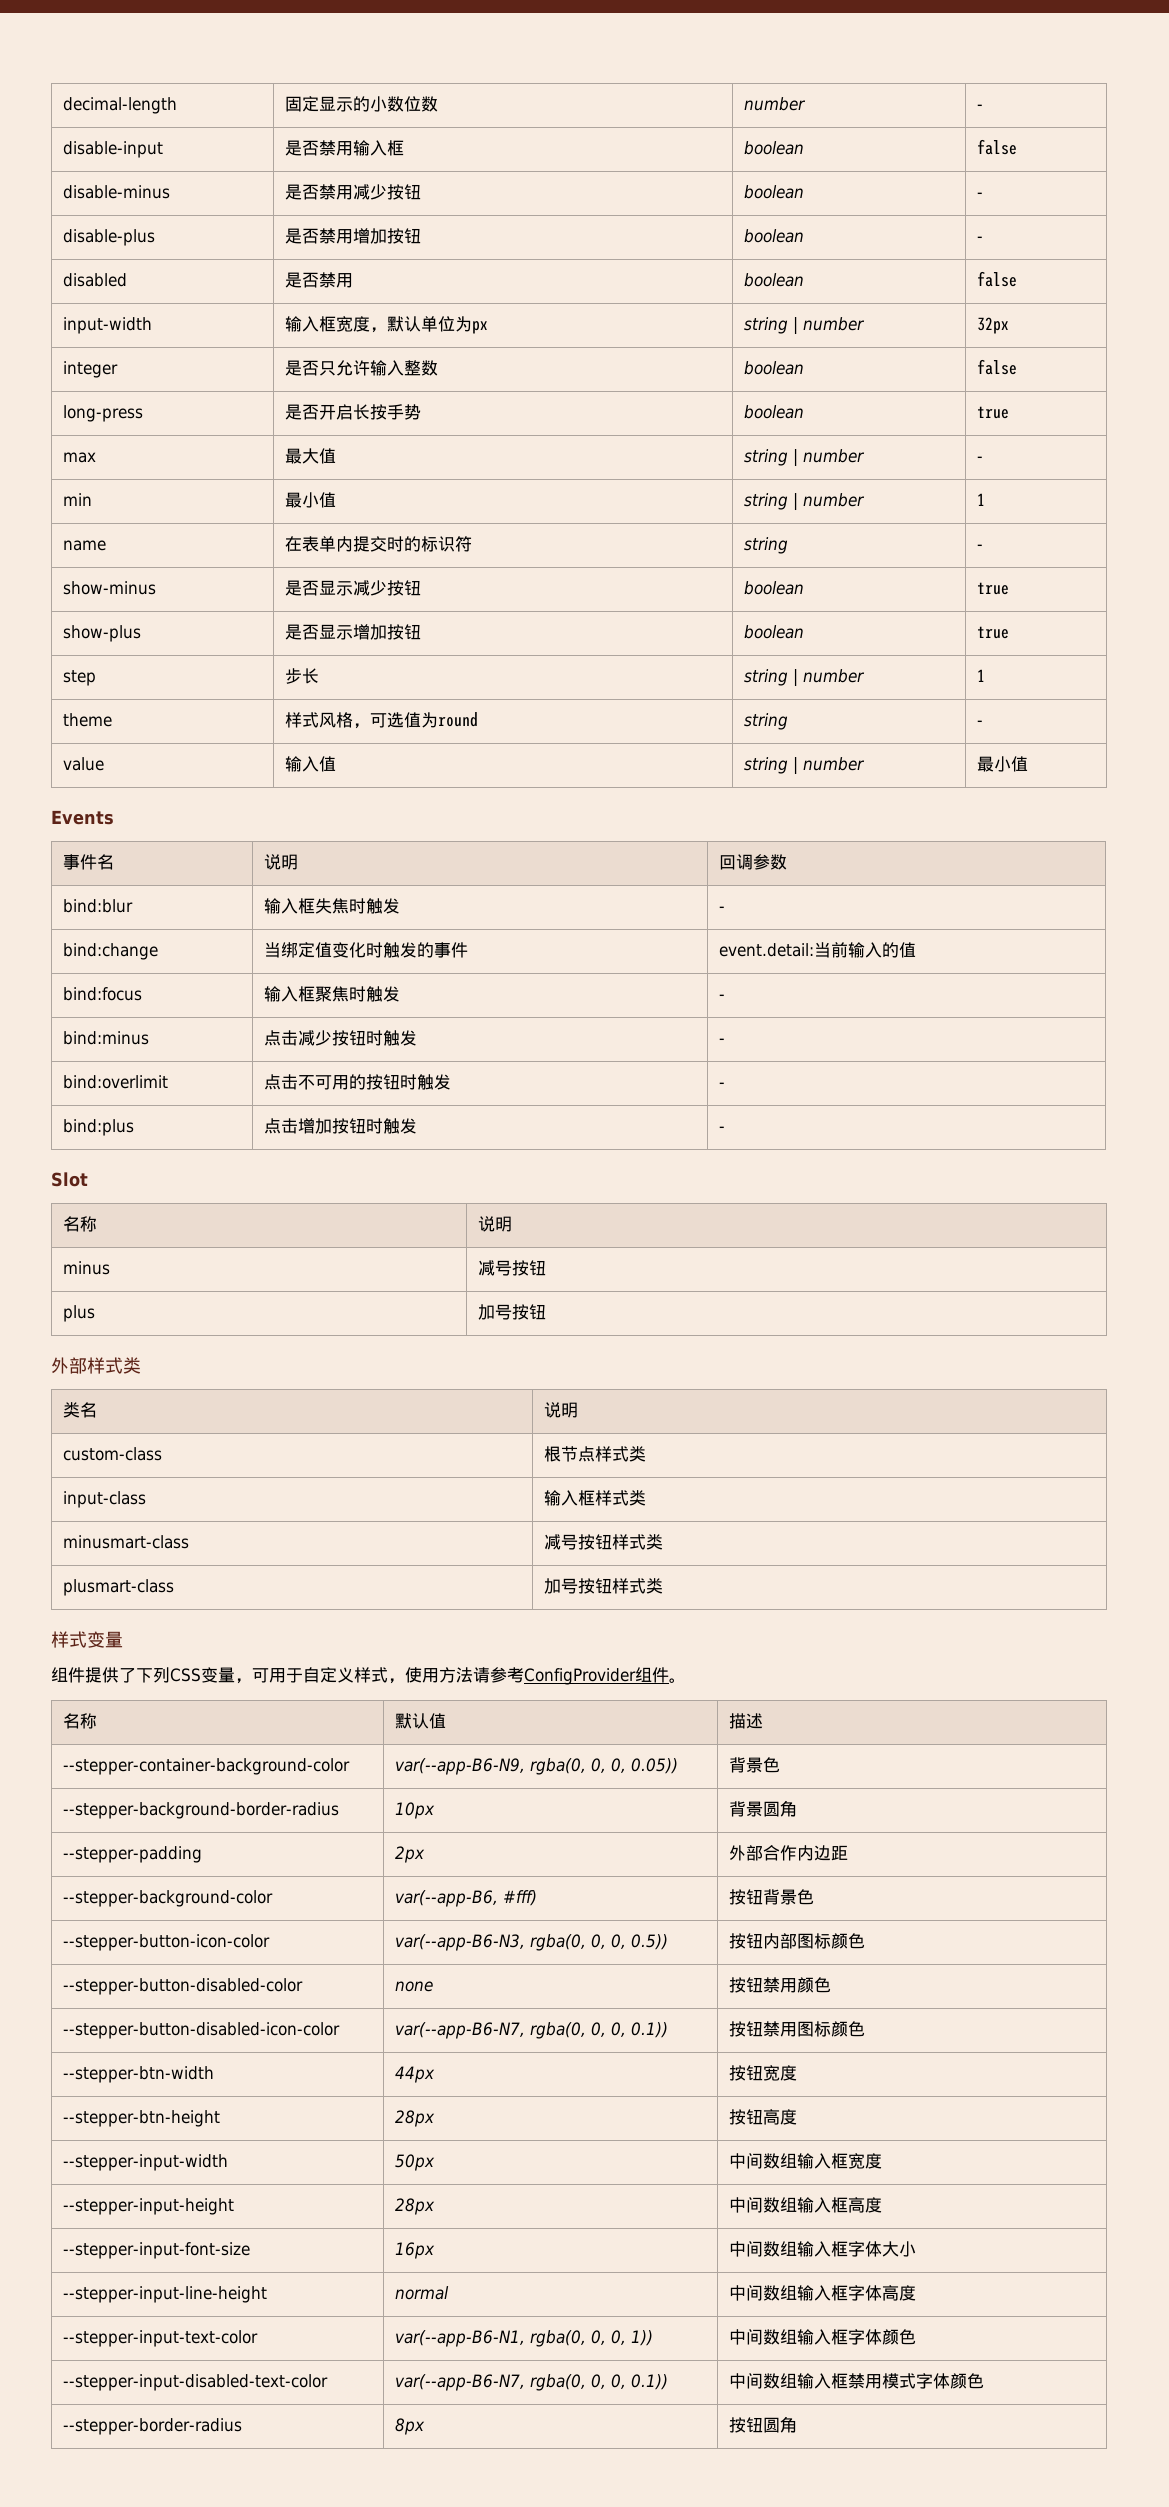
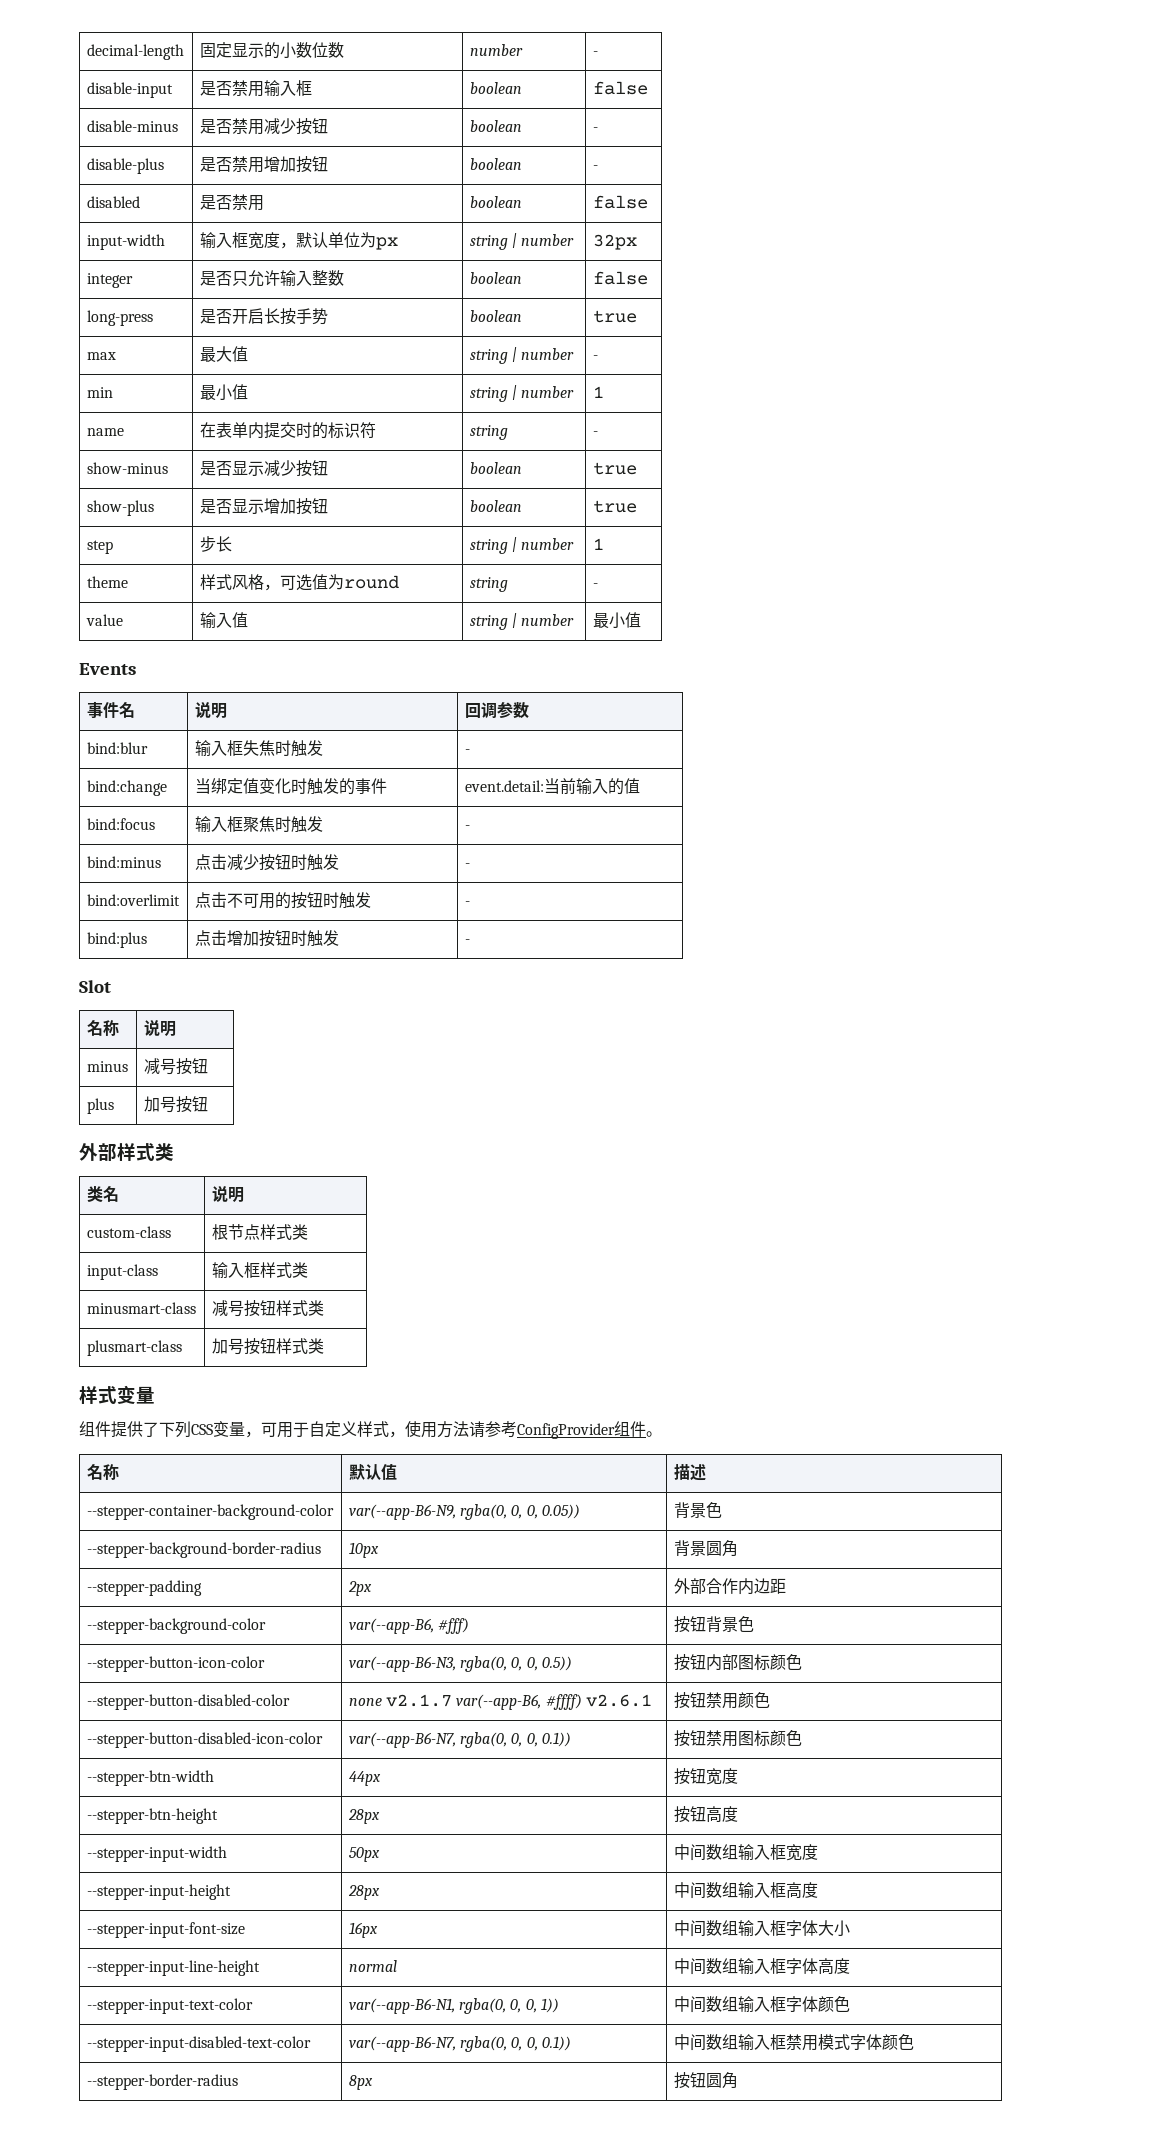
(434, 1986) none -> [386,1694,653,1710] v2.1.7 var(--app-B6, #ffff) v2.6.1

